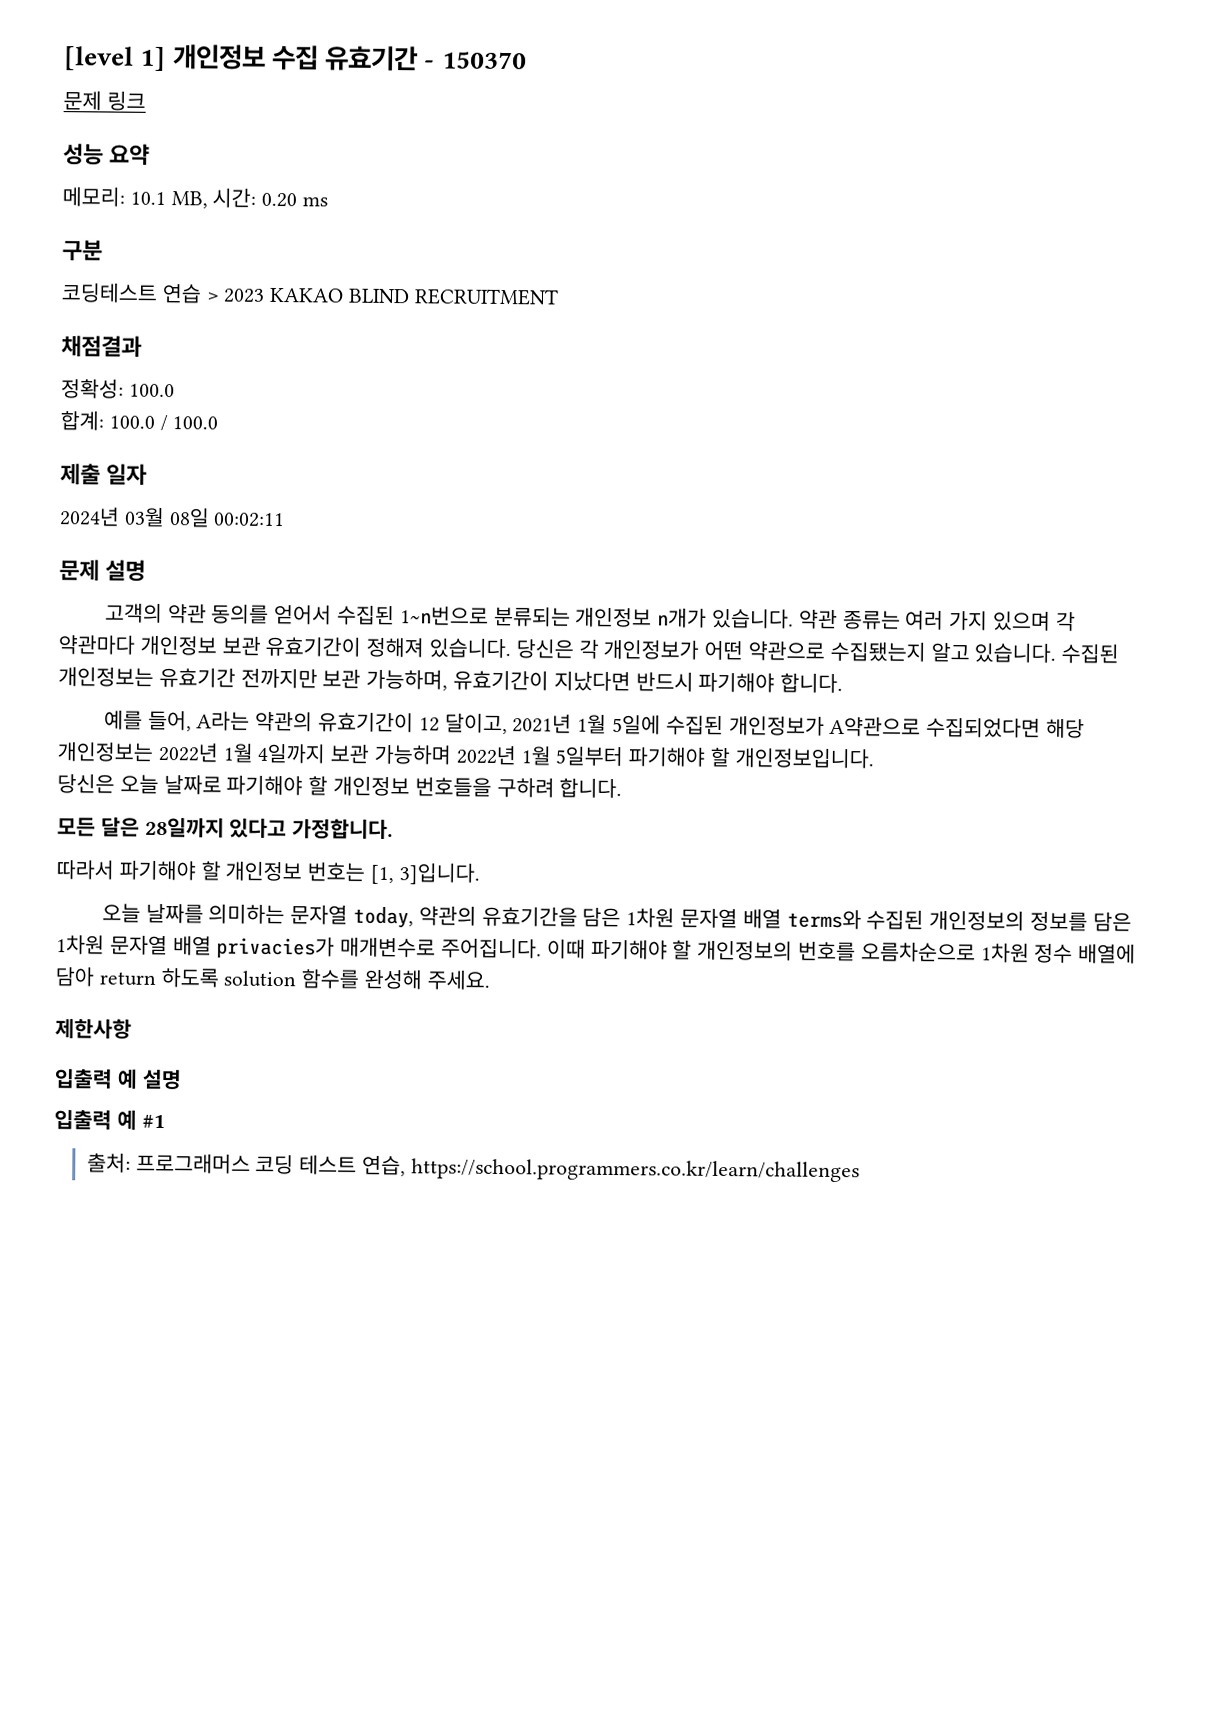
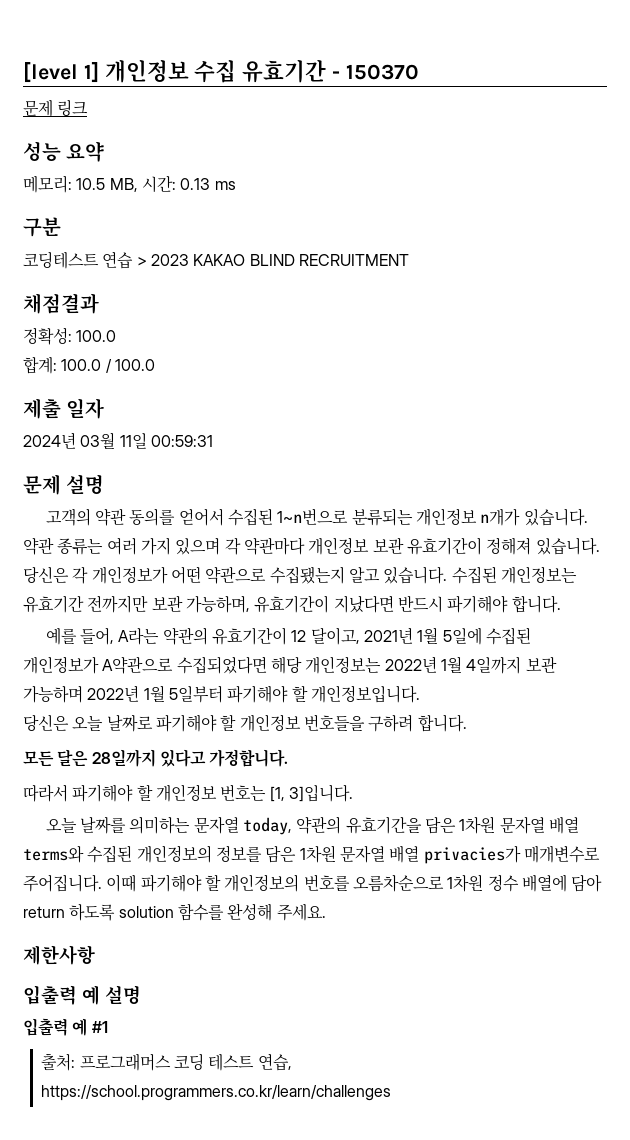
[129,191,166,206] 10.1 -> [76,178,106,190] 10.5
[261,192,298,208] 0.20 -> [180,178,211,190] 0.13
[168,508,286,528] 08일 00:02:11 -> [119,433,213,449] 11일 00:59:31

